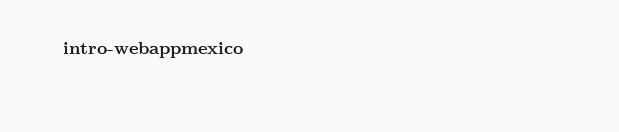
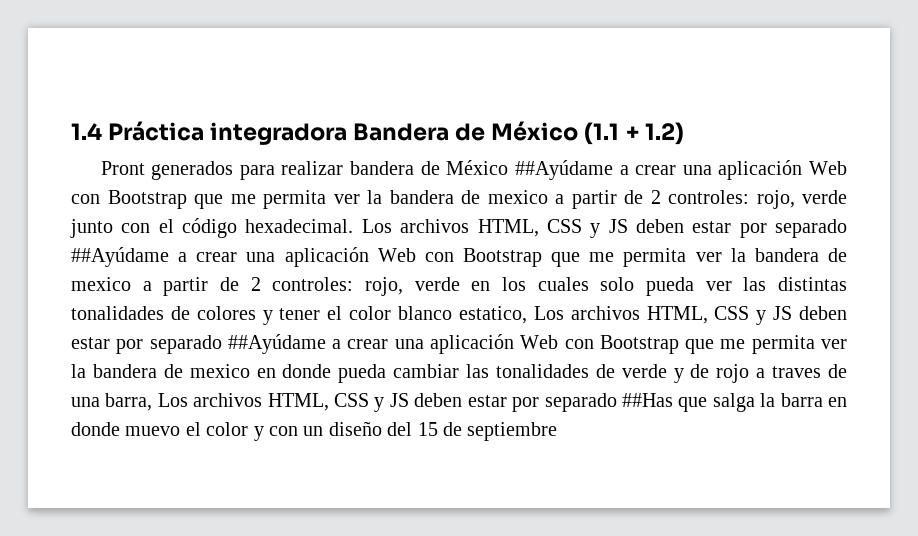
[63,42,243,58] intro-webappmexico -> [71,121,684,145] [100,160,847,180] [71,190,847,209] [70,218,848,238] [71,247,847,267] [71,277,847,296] [71,306,848,325] [71,334,848,354] [71,364,847,383] [71,393,847,412] [71,421,558,441] 1.4 Práctica integradora Bandera de México (1.1 + 1.2) // Pront generados para realizar bandera de México ##Ayúdame a crear una aplicación Web con Bootstrap que me permita ver la bandera de mexico a partir de 2 controles: rojo, verde junto con el código hexadecimal. Los archivos HTML, CSS y JS deben estar por separado ##Ayúdame a crear una aplicación Web con Bootstrap que me permita ver la bandera de mexico a partir de 2 controles: rojo, verde en los cuales solo pueda ver las distintas tonalidades de colores y tener el color blanco estatico, Los archivos HTML, CSS y JS deben estar por separado ##Ayúdame a crear una aplicación Web con Bootstrap que me permita ver la bandera de mexico en donde pueda cambiar las tonalidades de verde y de rojo a traves de una barra, Los archivos HTML, CSS y JS deben estar por separado ##Has que salga la barra en donde muevo el color y con un diseño del 15 de septiembre

